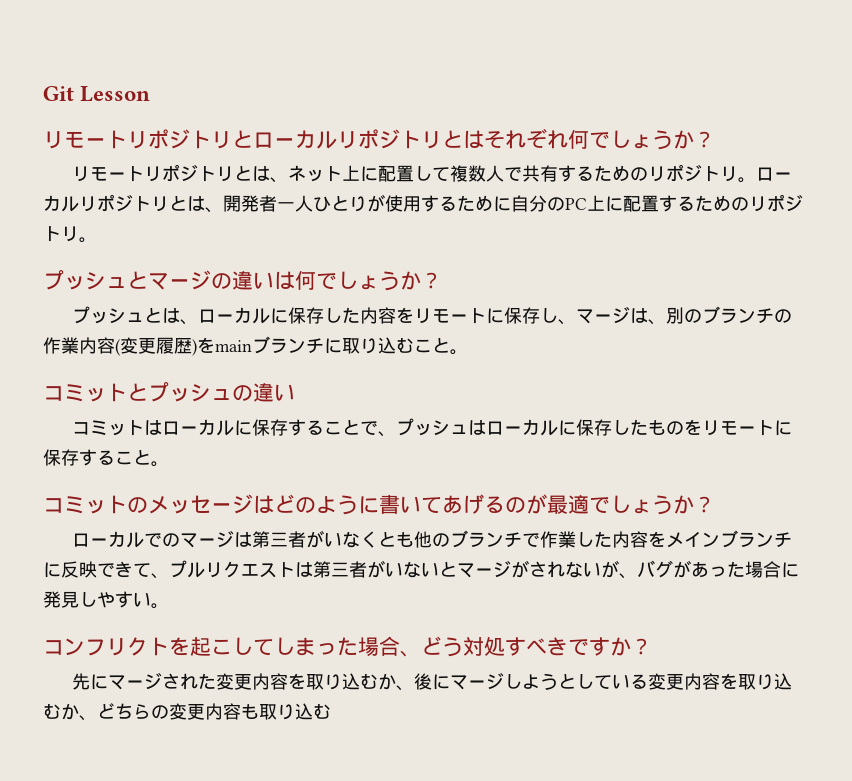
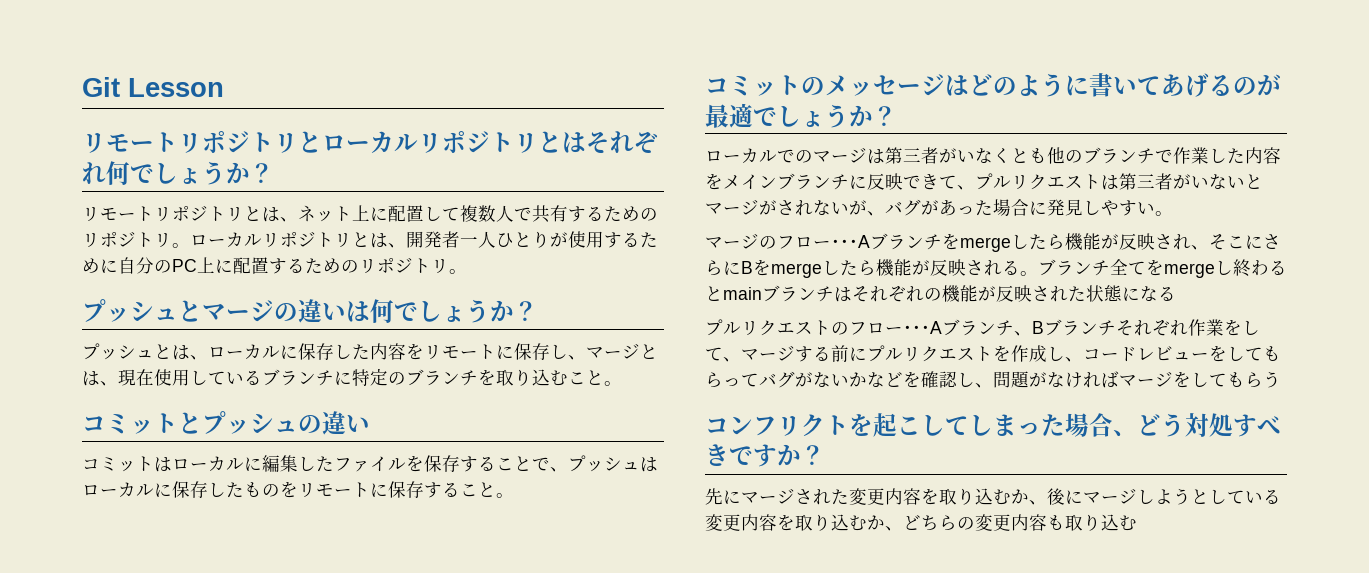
[630,306,793,325] [43,336,342,356] は、別のブランチの作業内容(変更履歴)をmainブランチに -> [640,344,658,359] [82,368,496,387] とは、現在使用しているブランチに特定のブランチを
(253, 428) none -> [262,455,424,472] 編集したファイルを
(169, 606) none -> [705,233,1281,252] [705,259,1287,278] [705,285,1176,302] [705,319,1260,336] [705,345,1281,362] [705,371,1281,388] // マージのフロー･･･Aブランチをmergeしたら機能が反映され、そこにさらにBをmergeしたら機能が反映される。ブランチ全てをmergeし終わるとmainブランチはそれぞれの機能が反映された状態になる // プルリクエストのフロー･･･Aブランチ、Bブランチそれぞれ作業をして、マージする前にプルリクエストを作成し、コードレビューをしてもらってバグがないかなどを確認し、問題がなければマージをしてもらう

